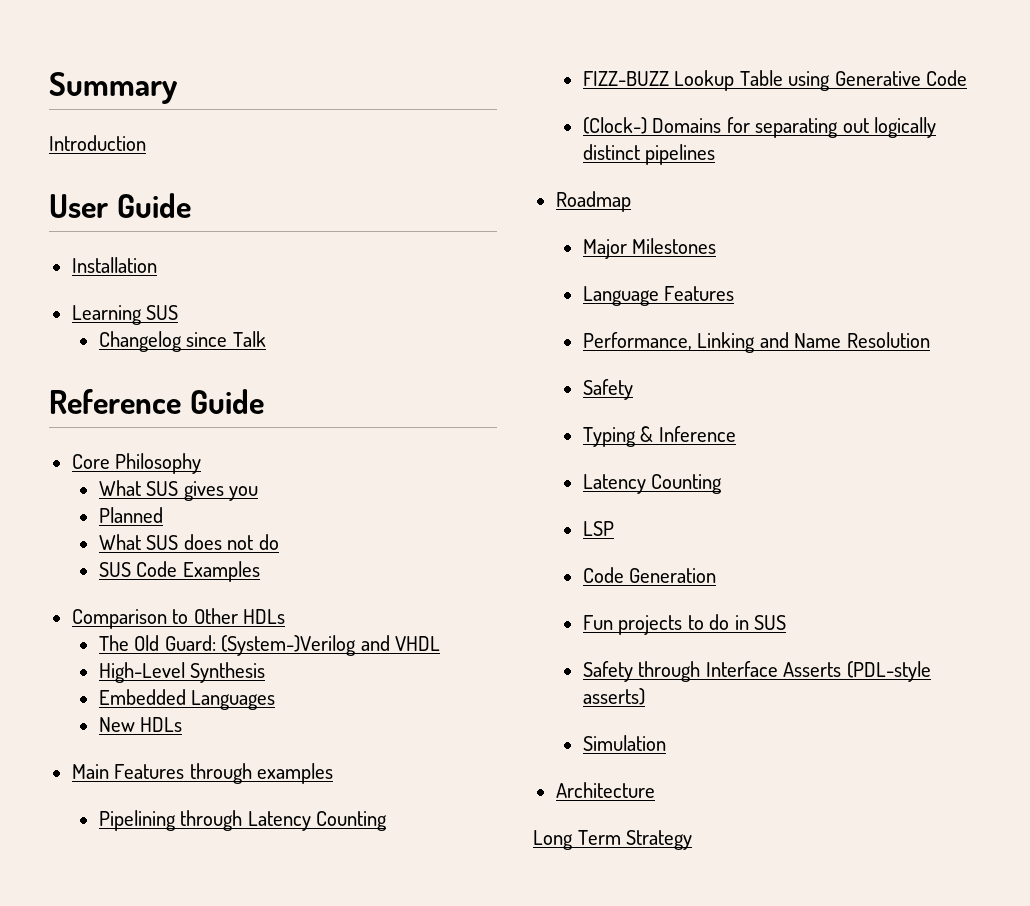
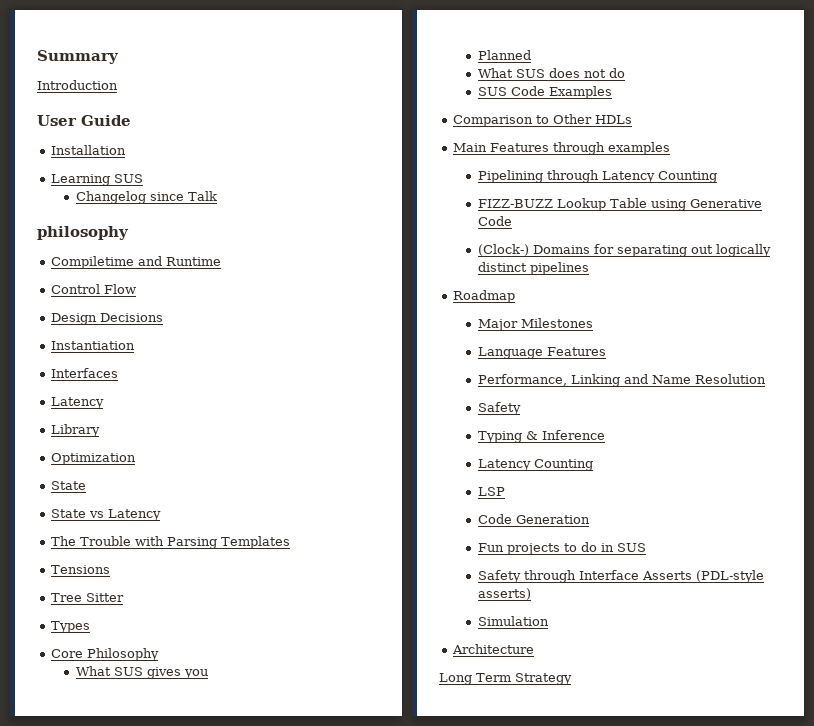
[49,389,264,414] Reference Guide -> [37,226,129,240] [51,256,222,269] [51,284,137,294] [51,313,164,325] [51,341,136,350] [51,368,119,378] [51,397,105,409] [51,424,101,437] [51,453,137,465] [51,481,87,490] [51,509,162,521] [51,536,291,549] [51,565,111,574] [51,593,125,602] [51,621,91,633] philosophy // Compiletime and Runtime // Control Flow // Design Decisions // Instantiation // Interfaces // Latency // Library // Optimization // State // State vs Latency // The Trouble with Parsing Templates // Tensions // Tree Sitter // Types
[98,635,441,656] [98,662,266,683] [98,689,276,710] [98,717,183,732] // The Old Guard: (System-)Verilog and VHDL // High-Level Synthesis // Embedded Languages // New HDLs -> (633, 119) none

